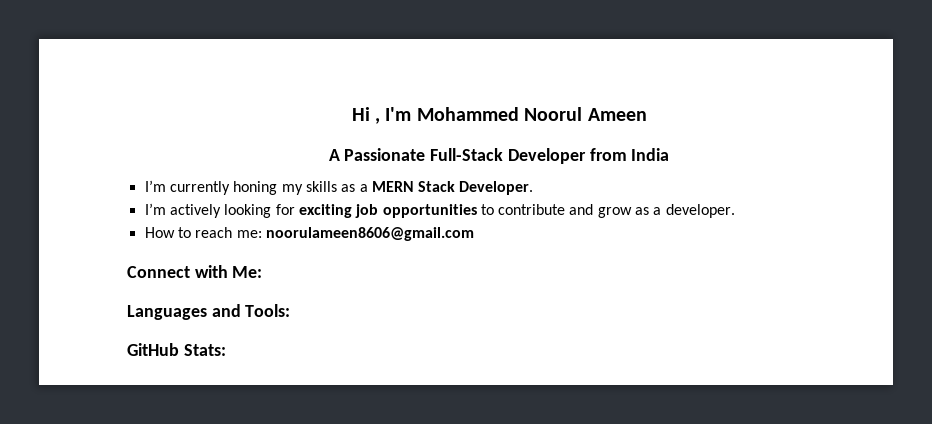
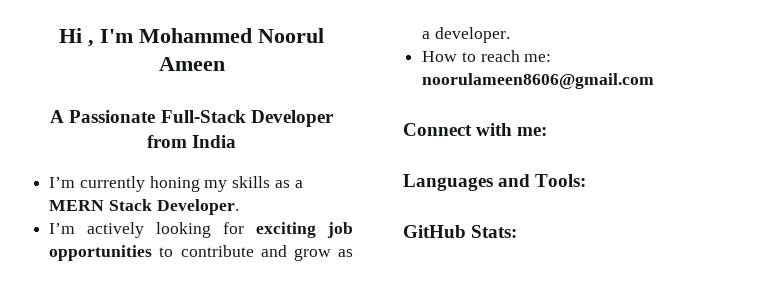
[232,266,263,278] Me: -> [517,127,548,136] me:

